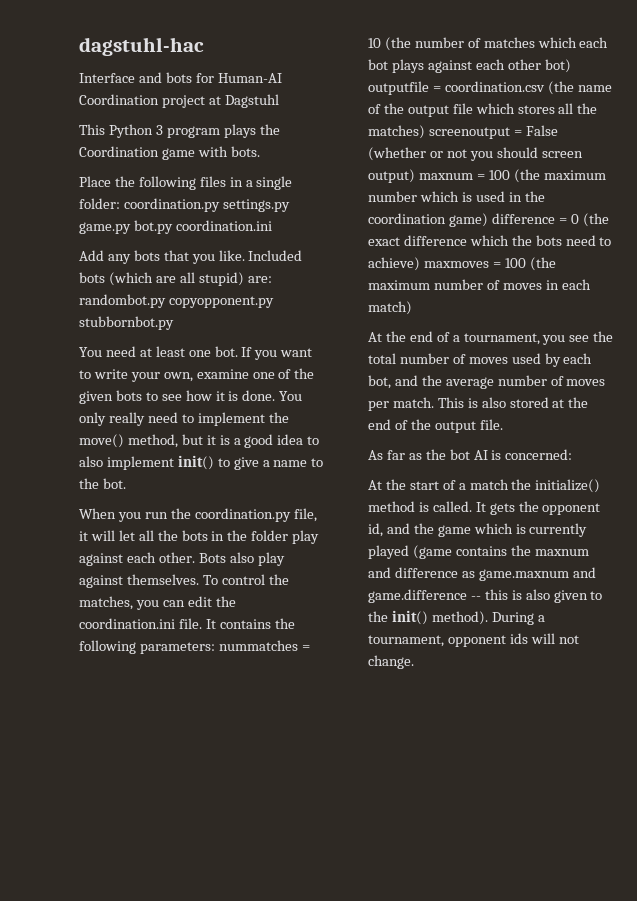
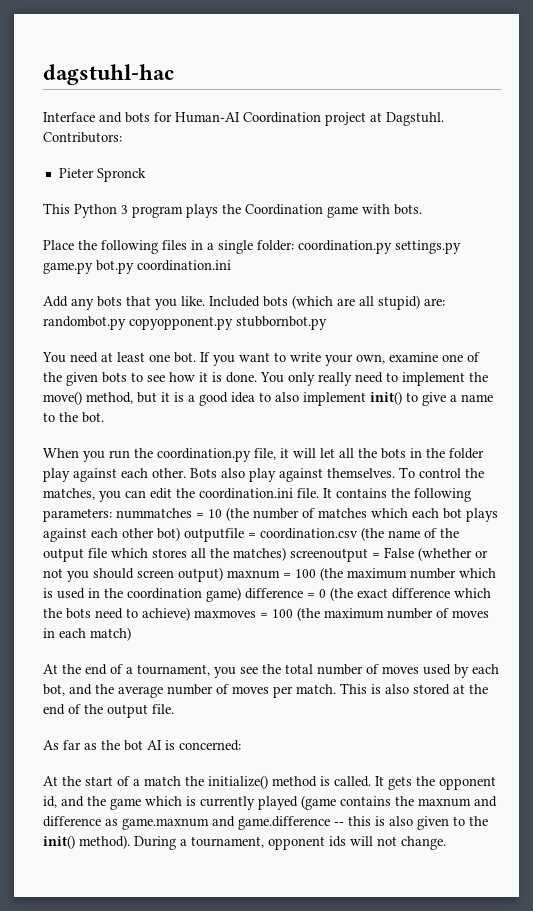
[224,94,279,108] Dagstuhl -> [386,112,444,126] [43,132,122,143] [58,168,146,182] Dagstuhl. Contributors: // Pieter Spronck

